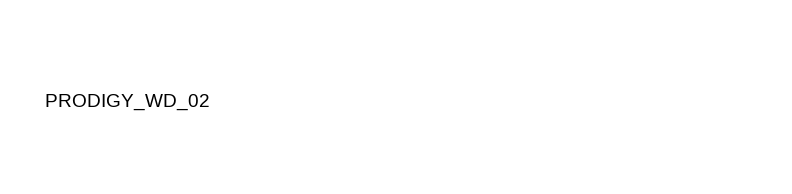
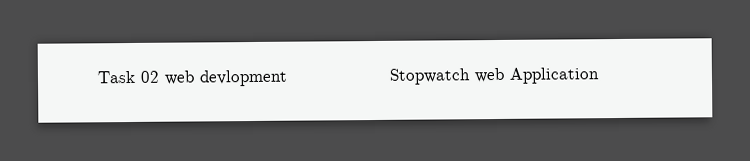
[45,94,210,111] PRODIGY_WD_02 -> [97,67,600,87] Task 02 web devlopment Stopwatch web Application

